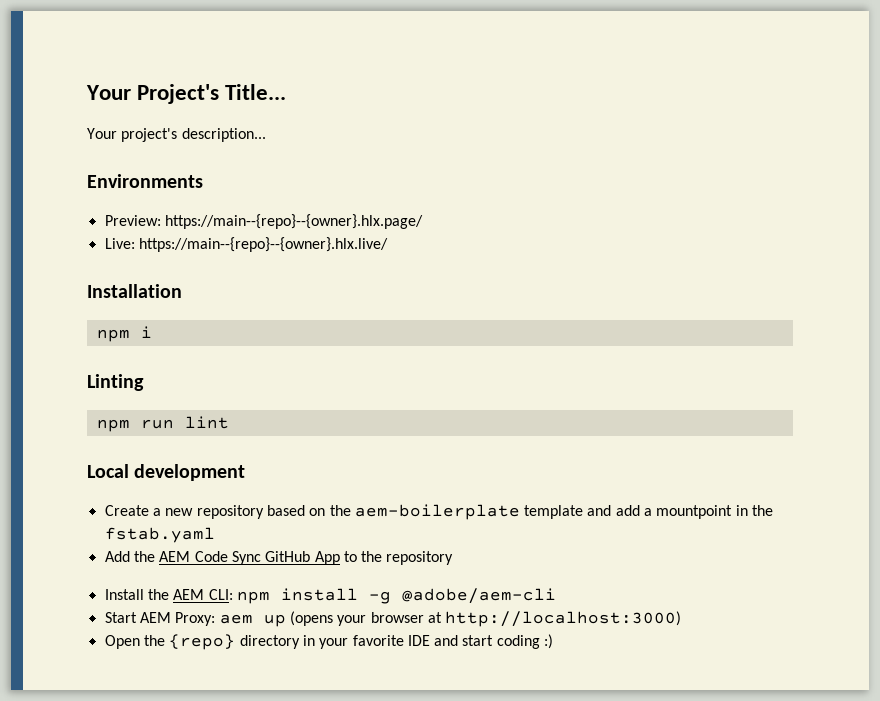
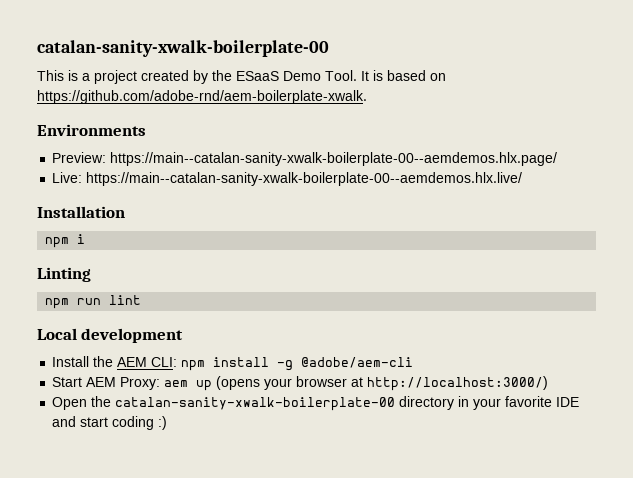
[86,84,287,104] [87,128,266,142] Your Project's Title... // Your project's description... -> [37,40,329,57] [37,70,446,84] [37,90,367,104] catalan-sanity-xwalk-boilerplate-00 // This is a project created by the ESaaS Demo Tool. It is based on https://github.com/adobe-rnd/aem-boilerplate-xwalk.
[164,214,423,229] https://main--{repo}--{owner}.hlx.page/ -> [110,152,558,166] https://main--catalan-sanity-xwalk-boilerplate-00--aemdemos.hlx.page/
[138,237,388,252] https://main--{repo}--{owner}.hlx.live/ -> [86,172,523,186] https://main--catalan-sanity-xwalk-boilerplate-00--aemdemos.hlx.live/
[104,504,774,520] [104,527,215,543] [104,551,454,565] // Create a new repository based on the aem-boilerplate template and add a mountpoint in the fstab.yaml // Add the AEM Code Sync GitHub App to the repository -> (184, 335) none
[445,611,682,627] http://localhost:3000) -> [367,376,549,391] http://localhost:3000/)
[169,634,236,650] {repo} -> [115,397,396,411] catalan-sanity-xwalk-boilerplate-00

